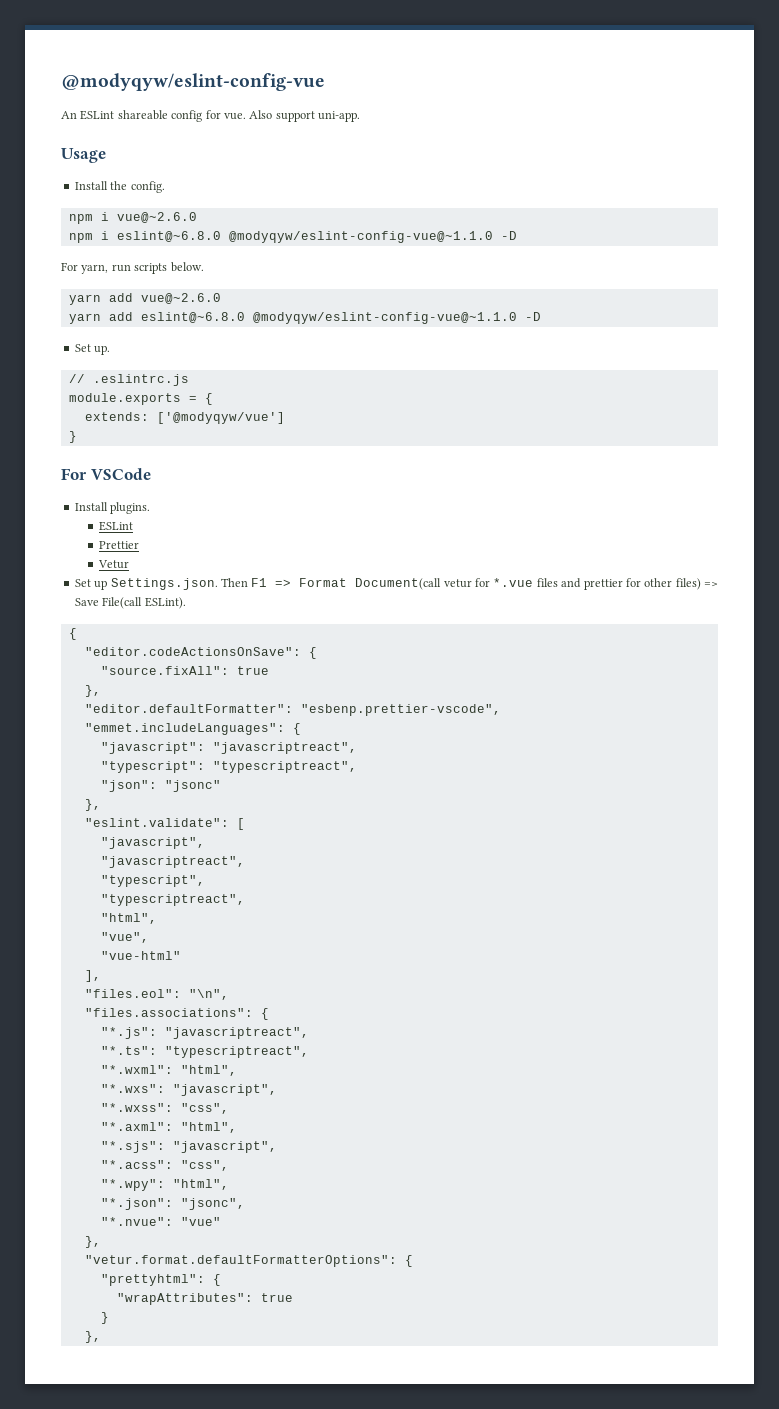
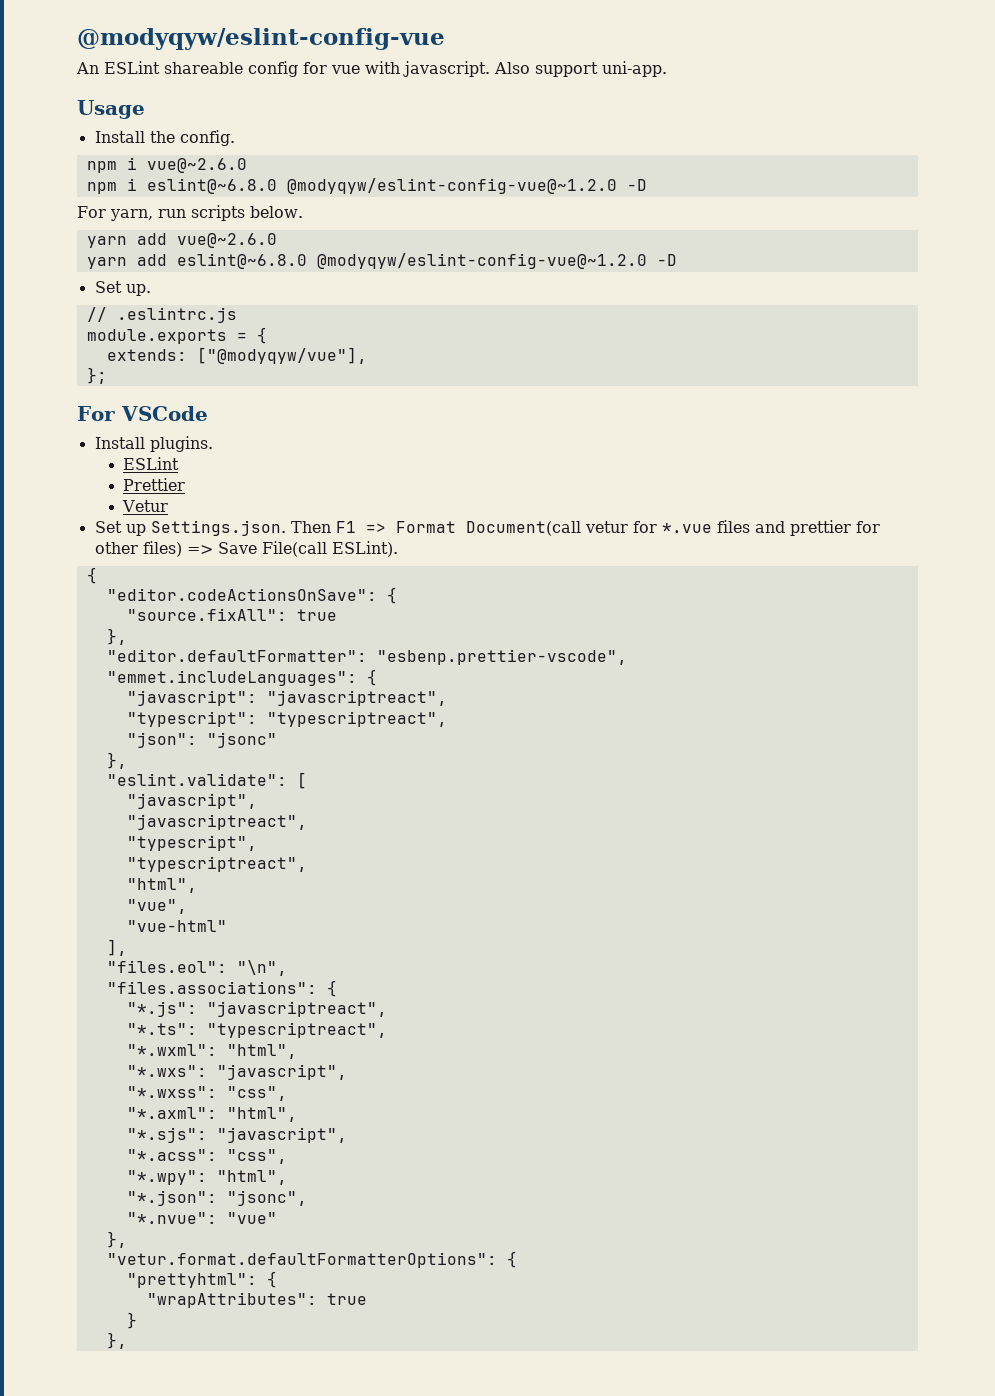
[223,113,246,120] vue. -> [331,61,490,77] vue with javascript.
[228,231,493,243] @modyqyw/eslint-config-vue@~1.1.0 -> [286,178,617,194] @modyqyw/eslint-config-vue@~1.2.0
[252,312,517,324] @modyqyw/eslint-config-vue@~1.1.0 -> [316,253,647,269] @modyqyw/eslint-config-vue@~1.2.0
[156,412,285,424] [68,431,77,443] ['@modyqyw/vue'] // } -> [196,347,367,364] [86,367,107,384] ["@modyqyw/vue"], // };

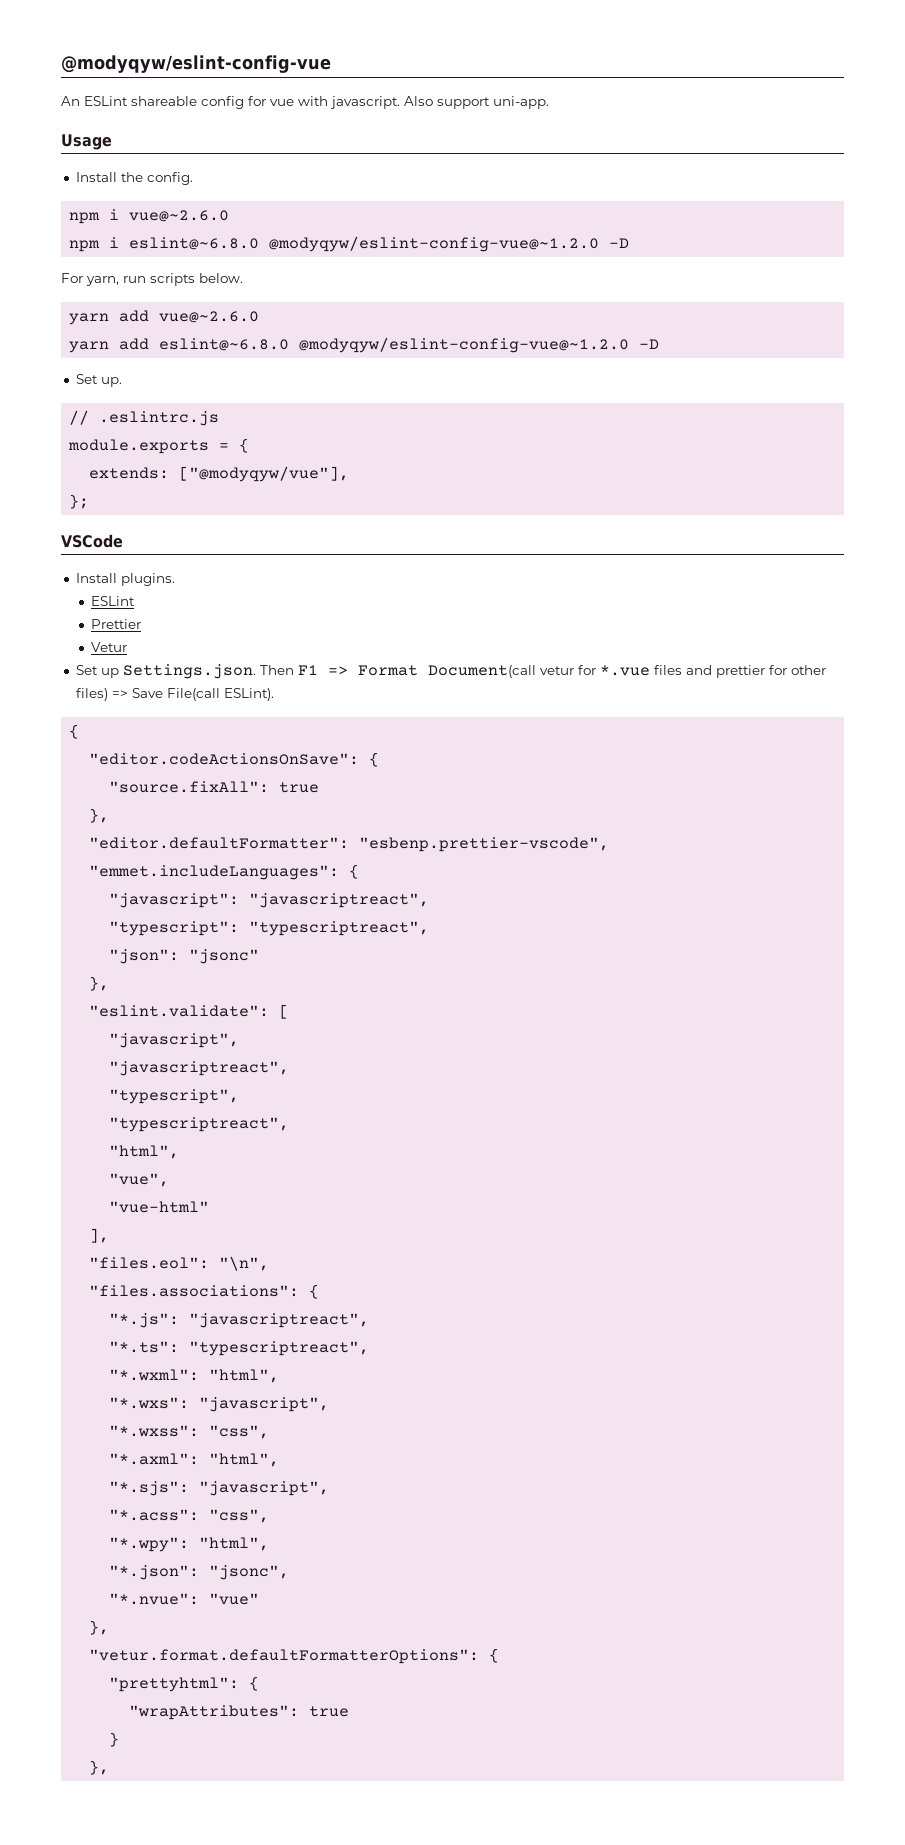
[77,406,115,421] For -> (90, 501) none

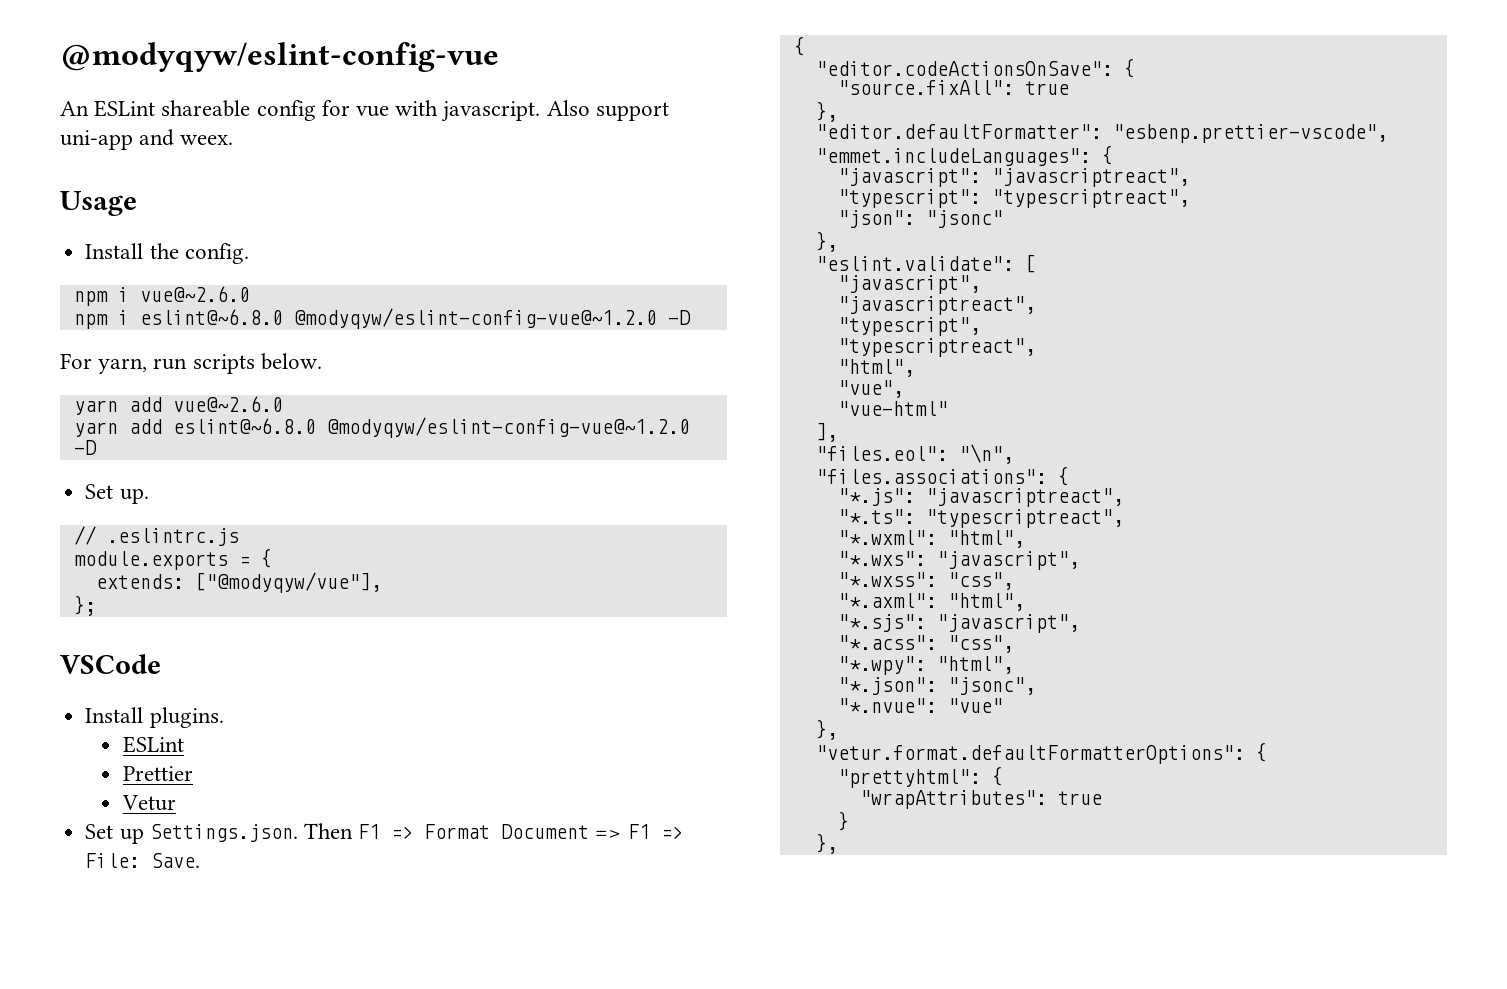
[493,96,549,109] uni-app. -> [60,129,234,150] uni-app and weex.
[427,665,826,678] [75,688,274,701] Document(call vetur for *.vue files and prettier for other files) => Save File(call ESLint). -> [501,824,683,839] [85,853,201,868] Document => F1 => File: Save.

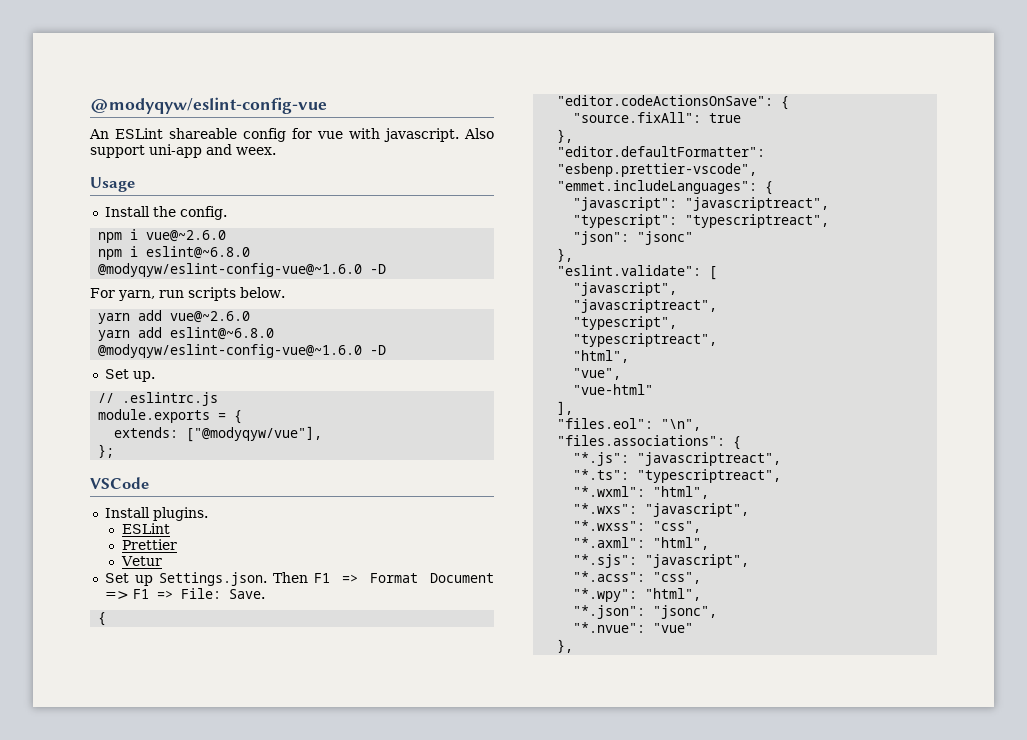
[293,308,657,329] @modyqyw/eslint-config-vue@~1.2.0 -> [98,263,363,277] @modyqyw/eslint-config-vue@~1.6.0
[326,417,690,438] @modyqyw/eslint-config-vue@~1.2.0 -> [98,344,363,358] @modyqyw/eslint-config-vue@~1.6.0
[815,742,1267,764] [837,766,1003,788] [859,790,1102,809] [837,811,849,831] [815,833,838,854] // "vetur.format.defaultFormatterOptions": { // "prettyhtml": { // "wrapAttributes": true // } // }, -> (574, 646) none

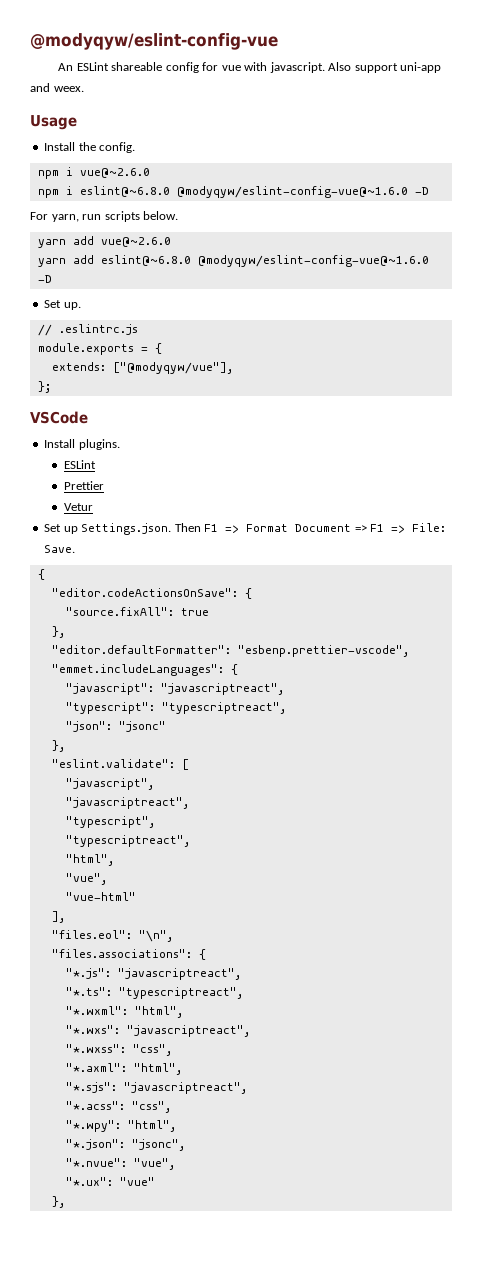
[645,503,750,517] "javascript", -> [126,1025,250,1037] "javascriptreact",
[645,554,750,568] "javascript", -> [123,1082,247,1094] "javascriptreact",
(646, 627) none -> [133,1158,175,1170] [65,1177,113,1186] "vue", // "*.ux":

